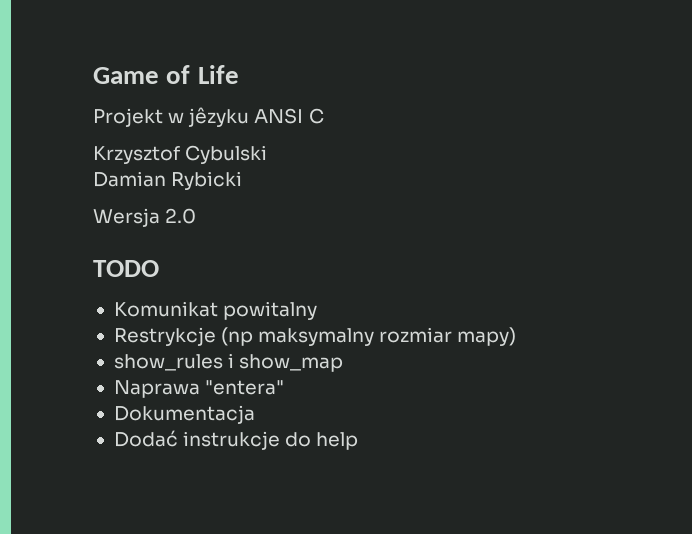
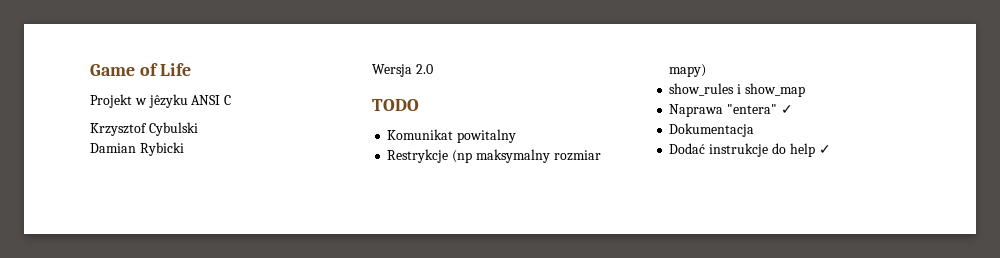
(285, 387) none -> [780,105,793,114] ✓
(359, 441) none -> [818,145,831,154] ✓

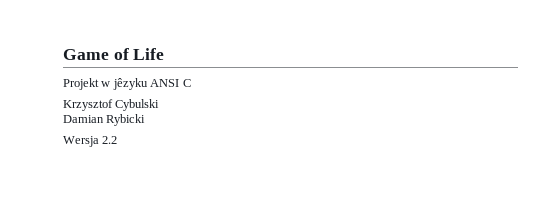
[415,64,433,74] [372,99,419,111] [387,129,517,143] [387,149,601,163] [669,64,707,77] [669,83,805,97] [669,104,793,117] [669,123,755,137] [669,143,831,157] 2.0 // TODO // Komunikat powitalny // Restrykcje (np maksymalny rozmiar mapy) // show_rules i show_map // Naprawa "entera" ✓ // Dokumentacja // Dodać instrukcje do help ✓ -> [102,136,118,144] 2.2

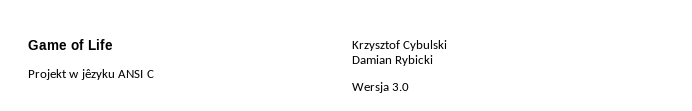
[102,136,118,144] 2.2 -> [392,83,410,91] 3.0

